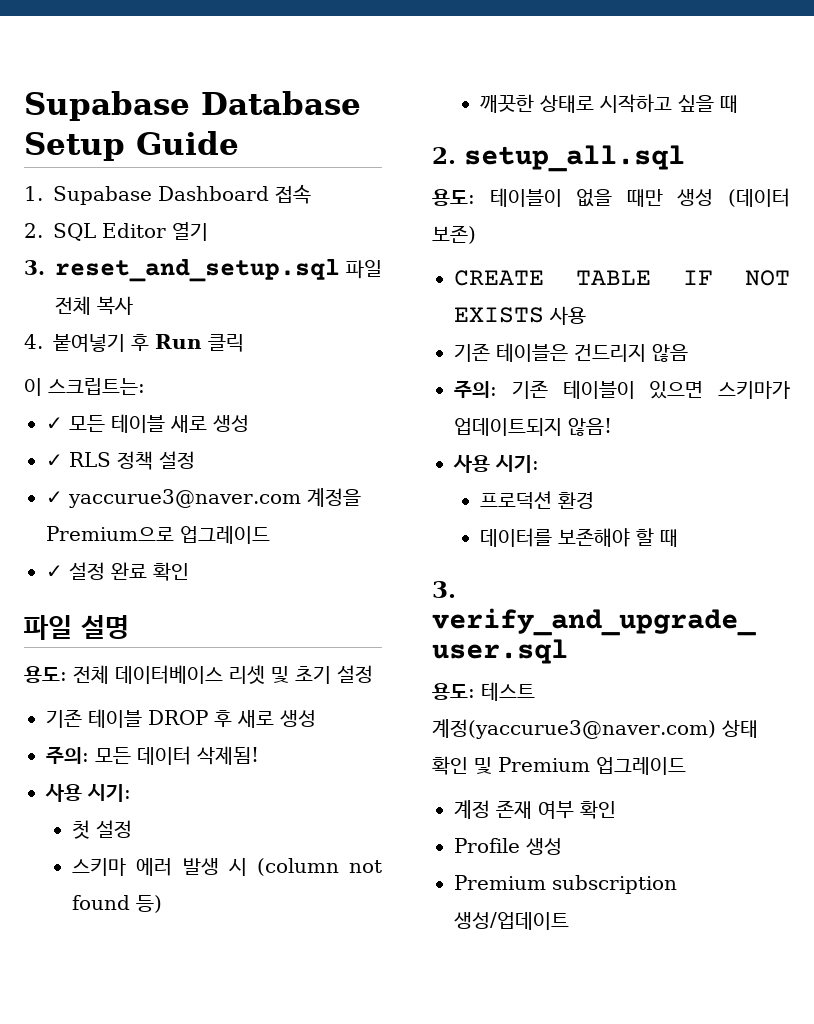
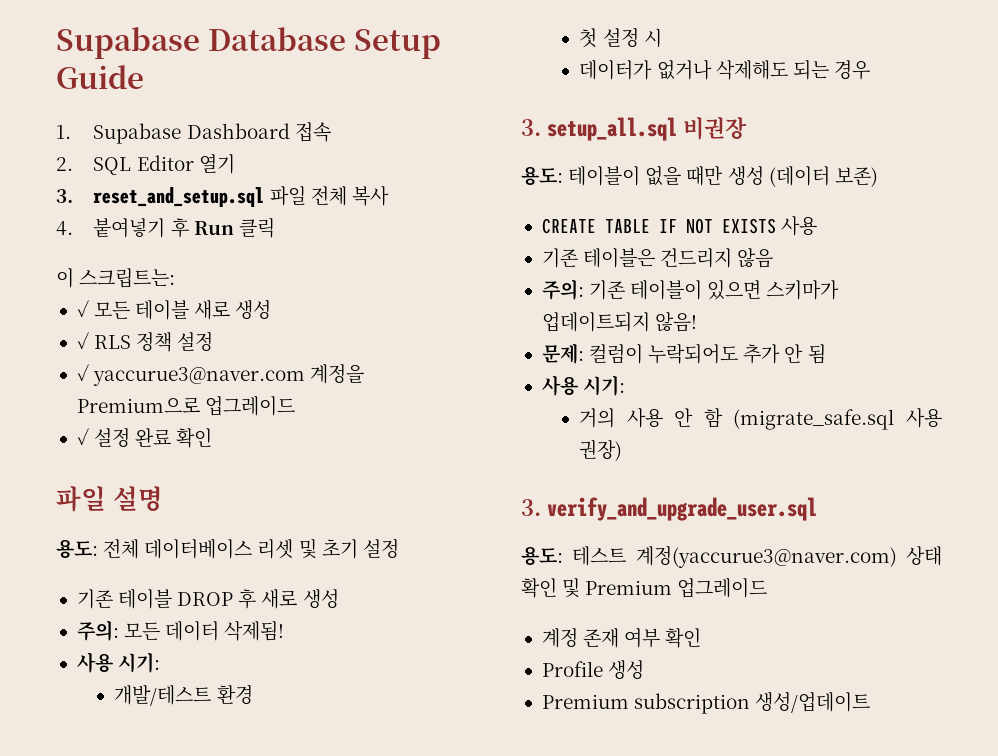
(131, 793) none -> [114,684,253,706] // 개발/테스트 환경
[72,858,382,876] [72,895,163,913] [480,94,739,113] [432,147,456,164] // 스키마 에러 발생 시 (column not found 등) // 깨끗한 상태로 시작하고 싶을 때 // 2. -> [643,28,662,47] [579,60,870,80] [521,119,541,136] 시 // 데이터가 없거나 삭제해도 되는 경우 // 3.
(685, 158) none -> [683,117,747,140] 비권장
[453,455,539,473] [480,491,595,509] [480,528,679,547] 사용 시기: // 프로덕션 환경 // 데이터를 보존해야 할 때 -> [541,343,826,364] [541,375,626,396] [579,408,942,430] [579,439,623,461] 문제: 컬럼이 누락되어도 추가 안 됨 // 사용 시기: // 거의 사용 안 함 (migrate_safe.sql 사용 권장)

